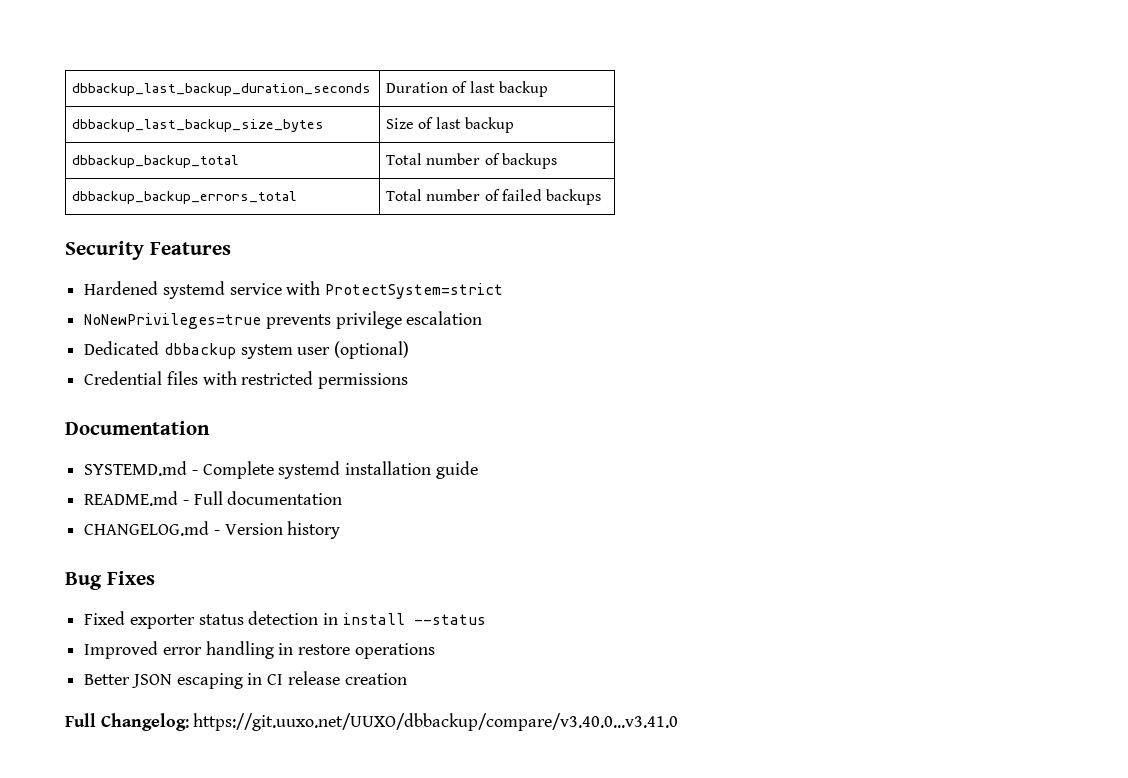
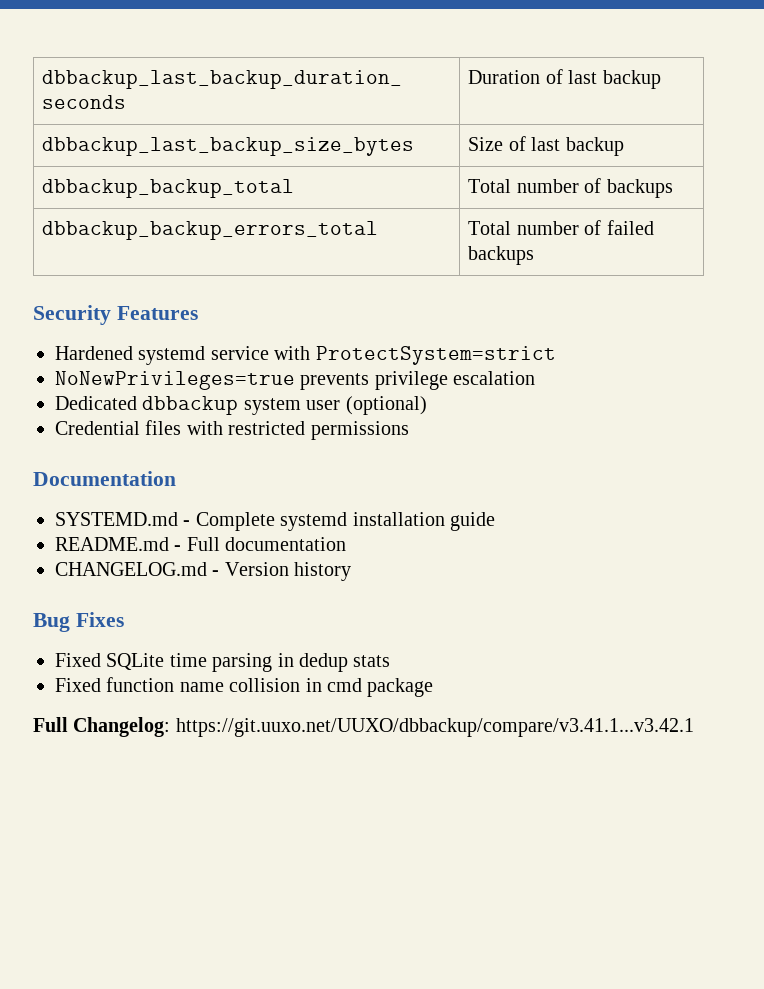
[129,611,486,629] [84,641,435,659] [84,671,407,689] exporter status detection in install --status // Improved error handling in restore operations // Better JSON escaping in CI release creation -> [106,653,391,672] [55,677,434,697] SQLite time parsing in dedup stats // Fixed function name collision in cmd package
[193,713,679,731] https://git.uuxo.net/UUXO/dbbackup/compare/v3.40.0...v3.41.0 -> [175,718,694,737] https://git.uuxo.net/UUXO/dbbackup/compare/v3.41.1...v3.42.1

